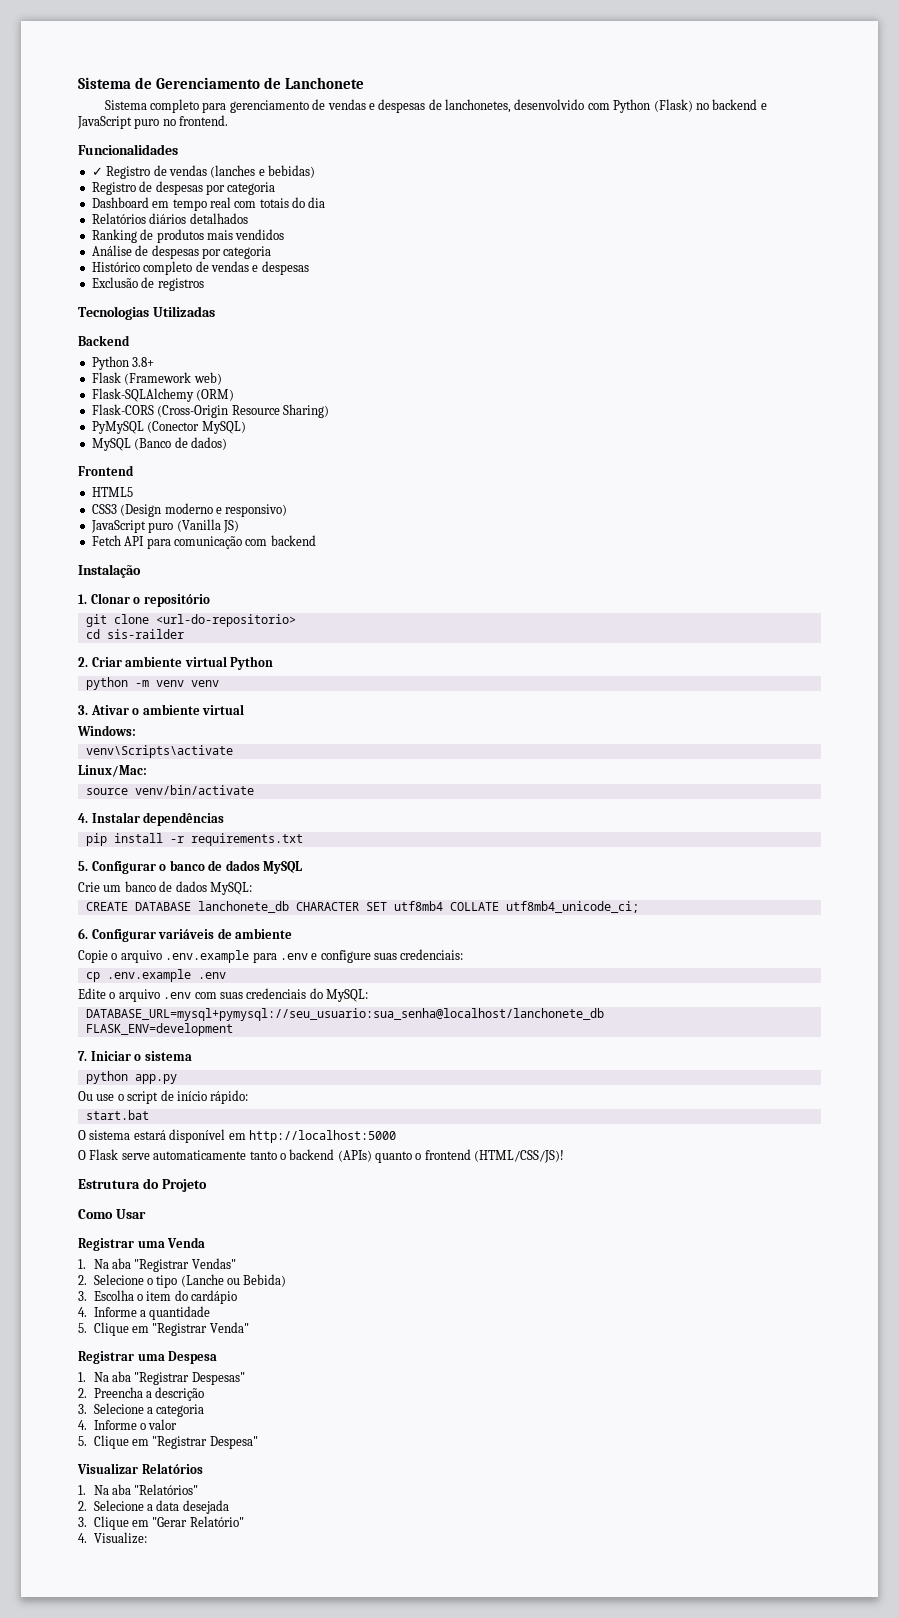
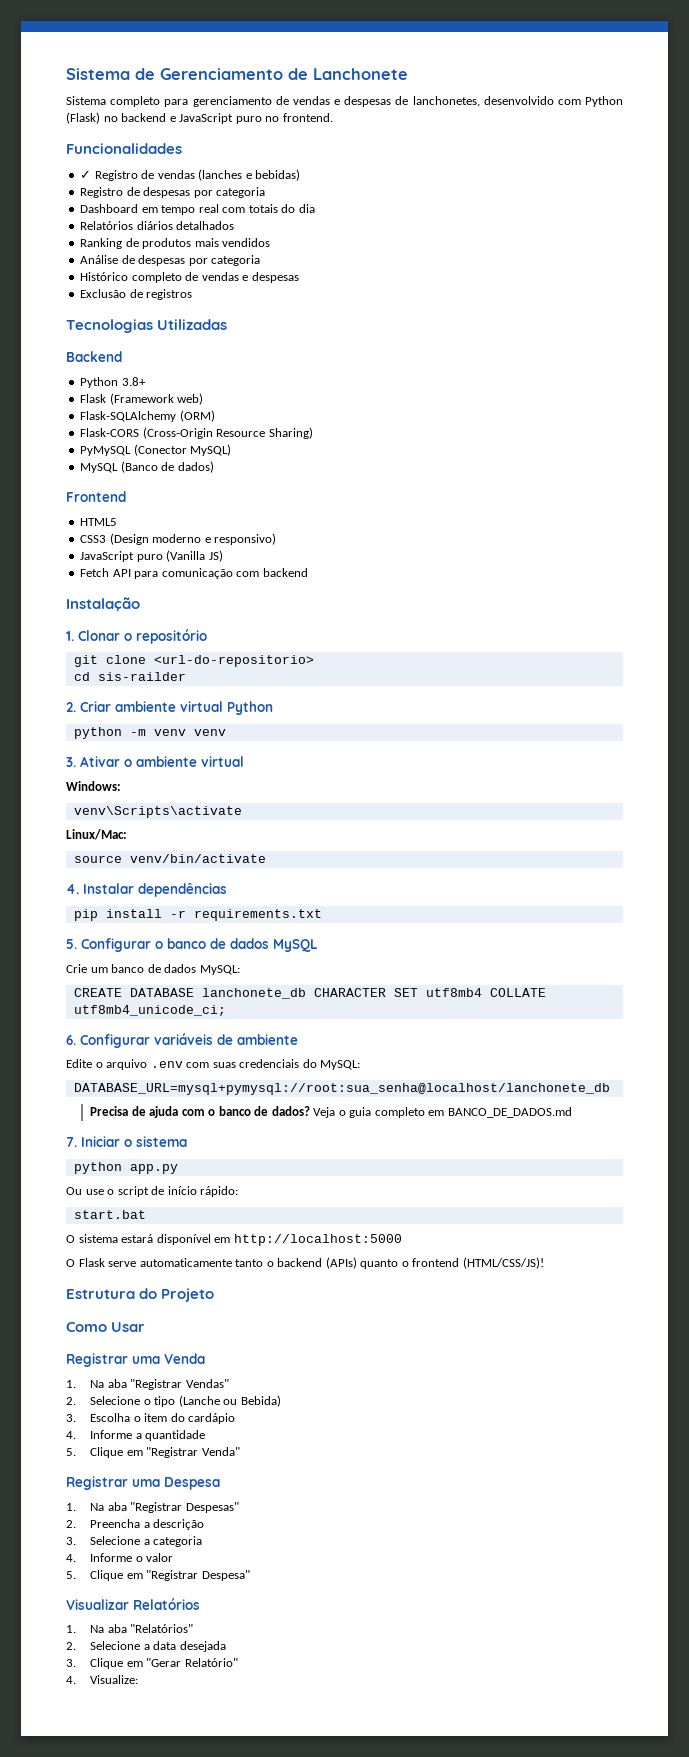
[78,949,464,963] [85,969,226,982] // Copie o arquivo .env.example para .env e configure suas credenciais: // cp .env.example .env -> (298, 1039) none
[85,1008,604,1021] [85,1023,233,1036] DATABASE_URL=mysql+pymysql://seu_usuario:sua_senha@localhost/lanchonete_db // FLASK_ENV=development -> [73,1083,610,1095] [90,1106,572,1118] DATABASE_URL=mysql+pymysql://root:sua_senha@localhost/lanchonete_db // Precisa de ajuda com o banco de dados? Veja o guia completo em BANCO_DE_DADOS.md

